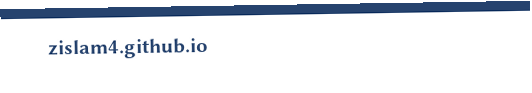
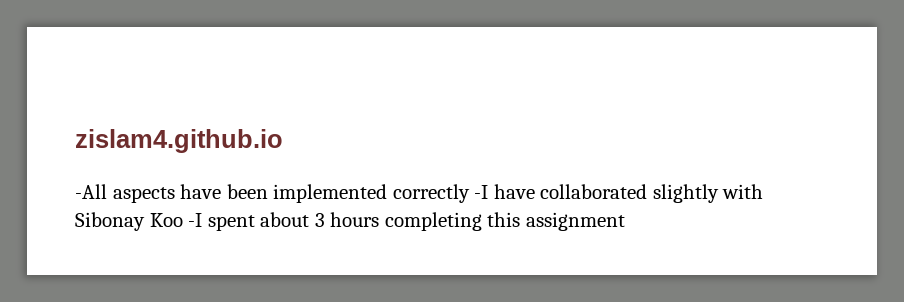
(209, 48) none -> [75,184,764,203] [75,212,625,231] // -All aspects have been implemented correctly -I have collaborated slightly with Sibonay Koo -I spent about 3 hours completing this assignment

